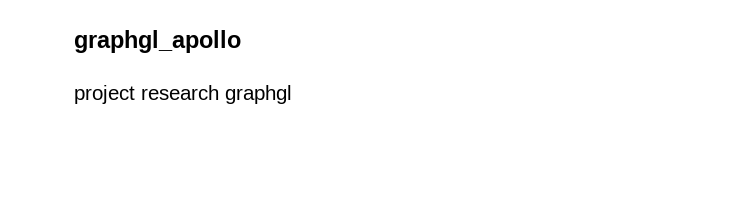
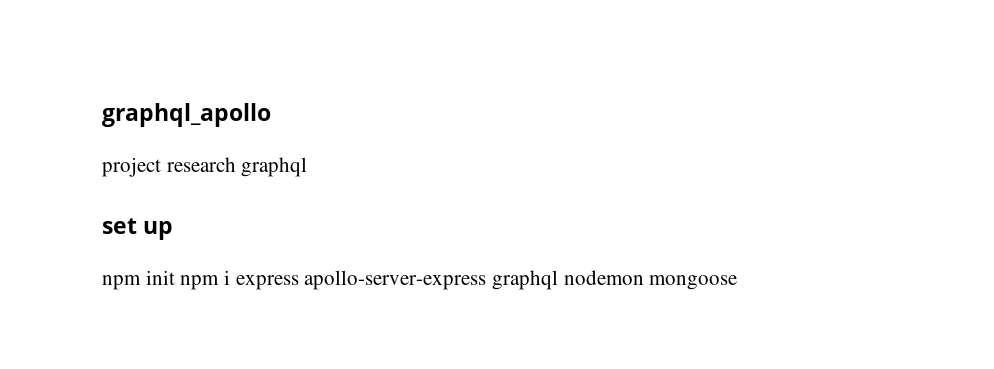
[74,30,241,53] graphgl_apollo -> [102,103,271,127] graphql_apollo
[225,85,292,104] graphgl -> [241,157,308,177] [102,218,174,240] [102,270,738,290] graphql // set up // npm init npm i express apollo-server-express graphql nodemon mongoose

